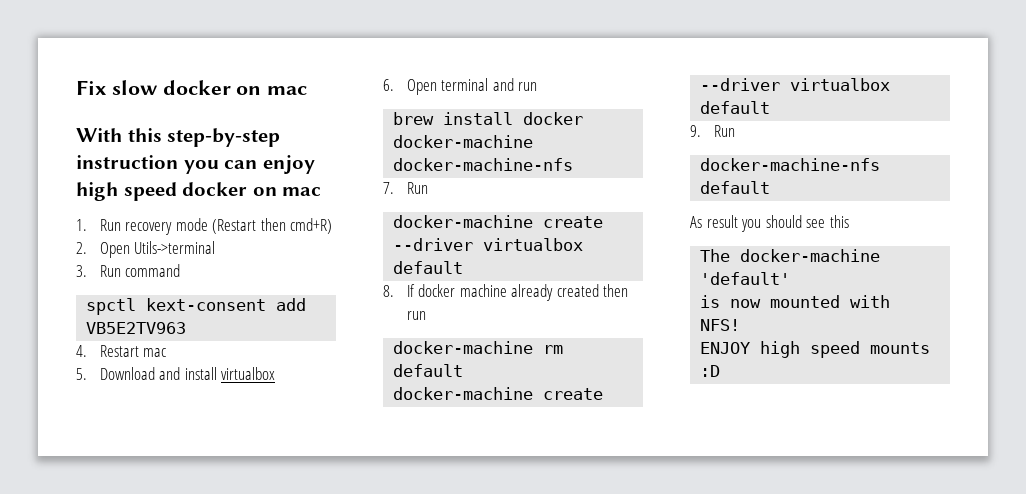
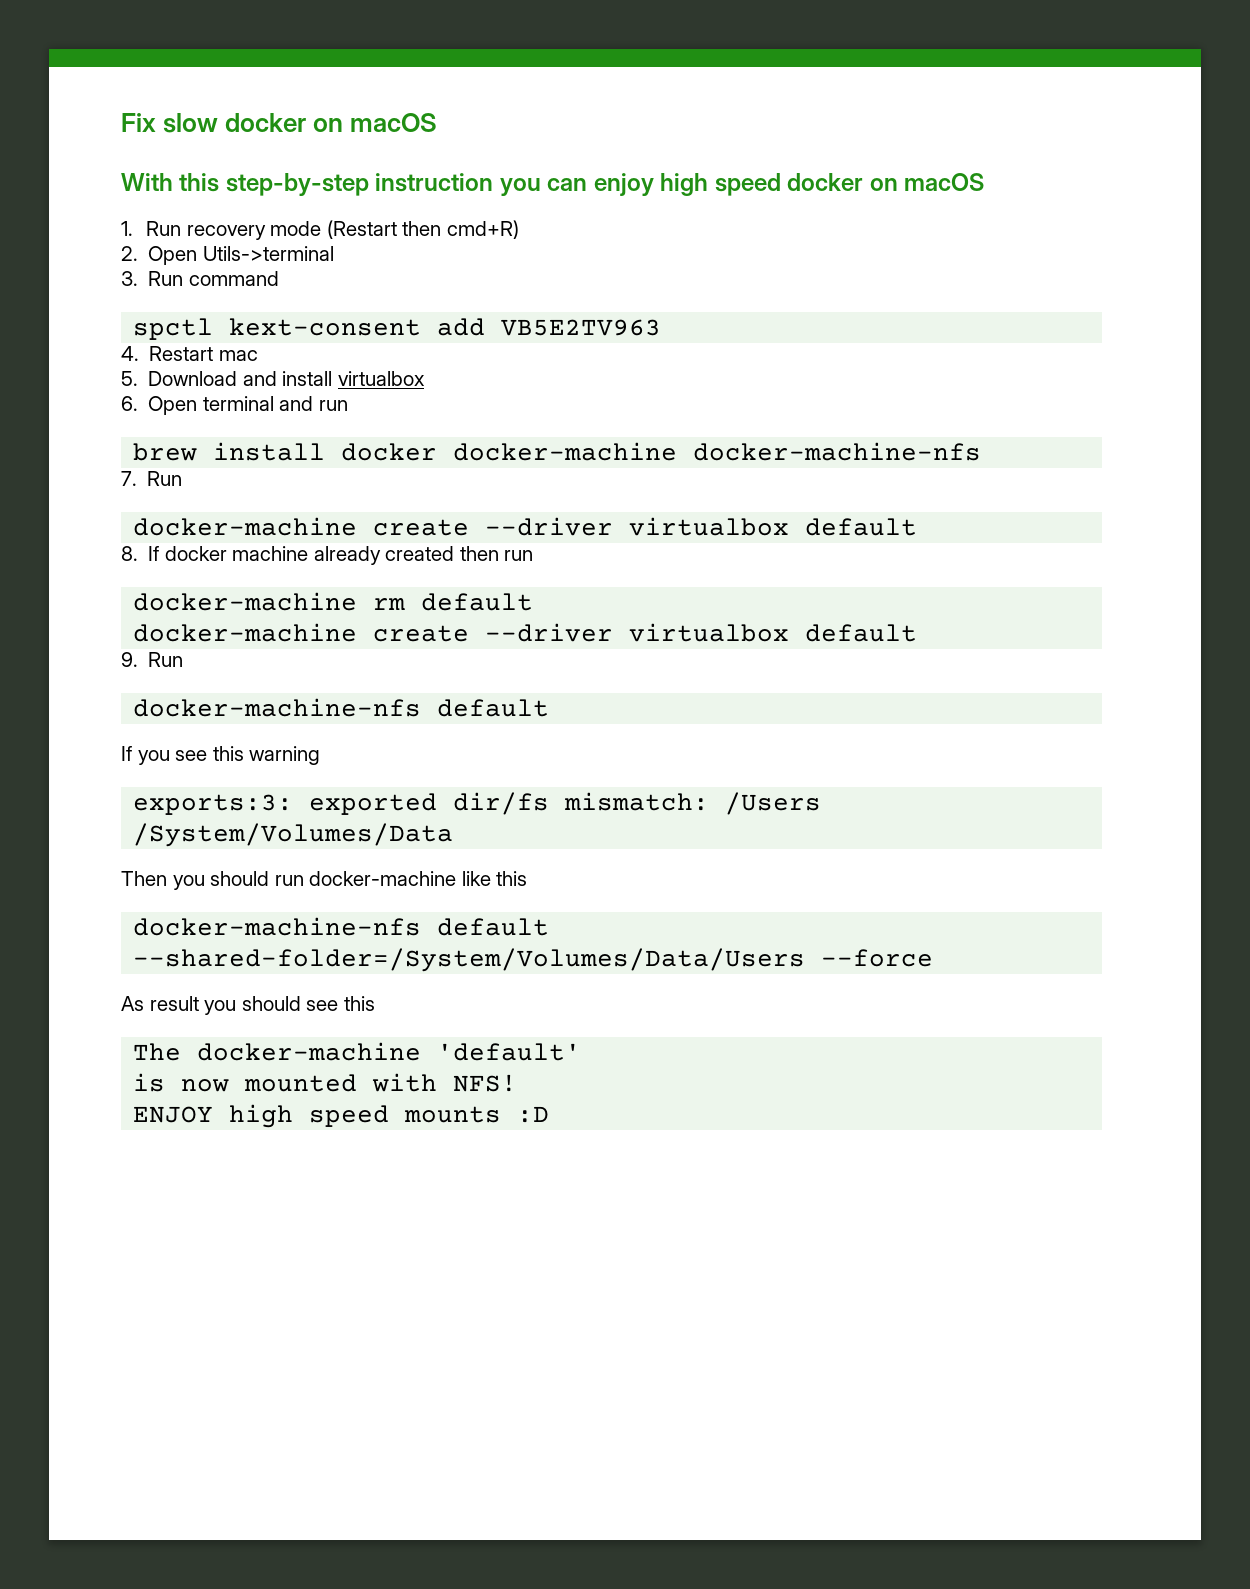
[267,86,308,95] mac -> [350,113,438,132] macOS
[282,187,322,196] mac -> [904,173,985,191] macOS
(771, 187) none -> [121,746,321,765] [133,792,822,815] [133,823,454,847] [121,871,528,890] [133,917,550,936] [133,948,934,972] // If you see this warning // exports:3: exported dir/fs mismatch: /Users /System/Volumes/Data // Then you should run docker-machine like this // docker-machine-nfs default --shared-folder=/System/Volumes/Data/Users --force

